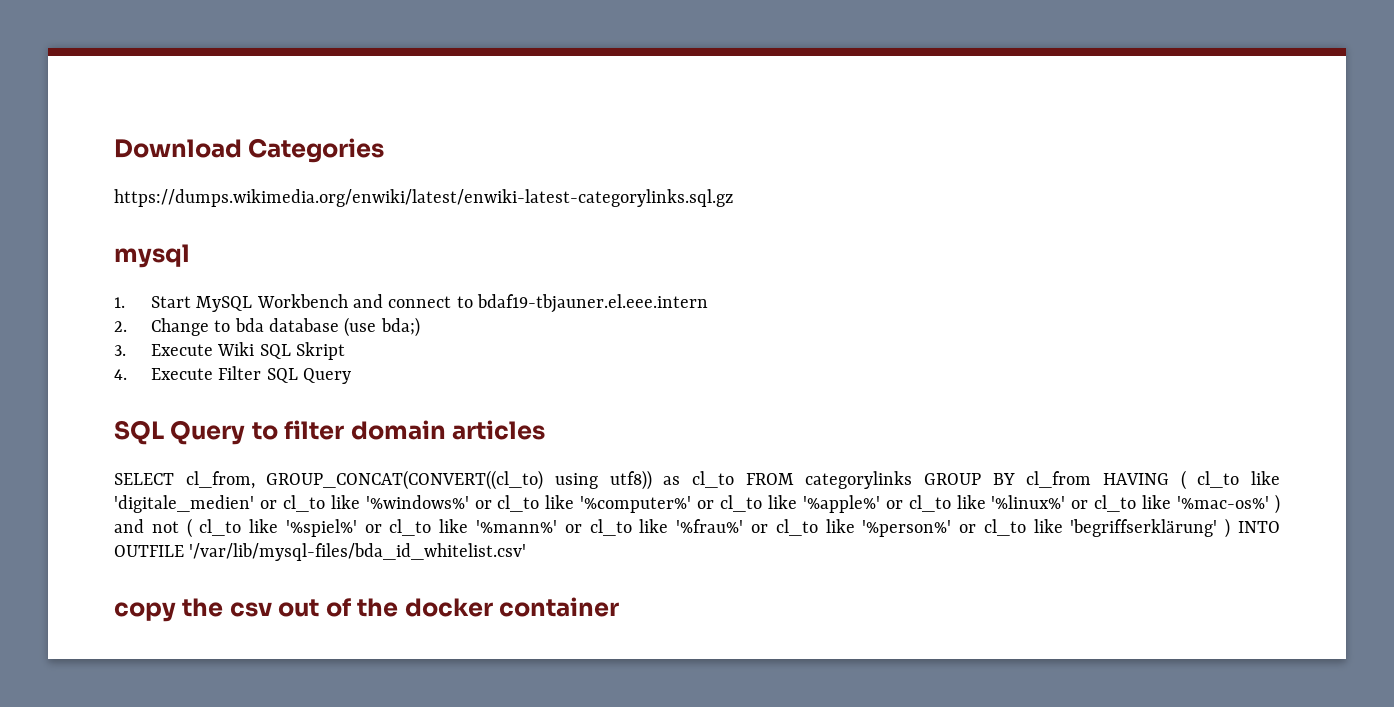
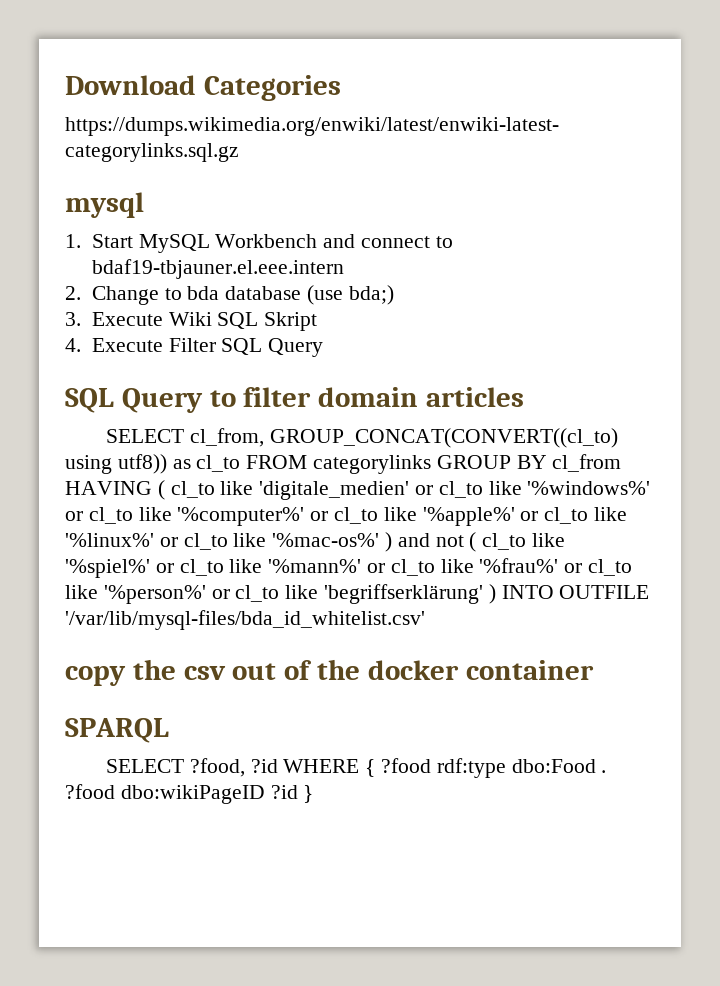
(620, 607) none -> [65,718,169,743] [105,758,607,778] [65,784,314,804] // SPARQL // SELECT ?food, ?id WHERE { ?food rdf:type dbo:Food . ?food dbo:wikiPageID ?id }

